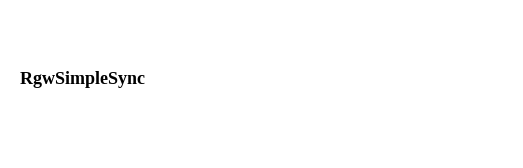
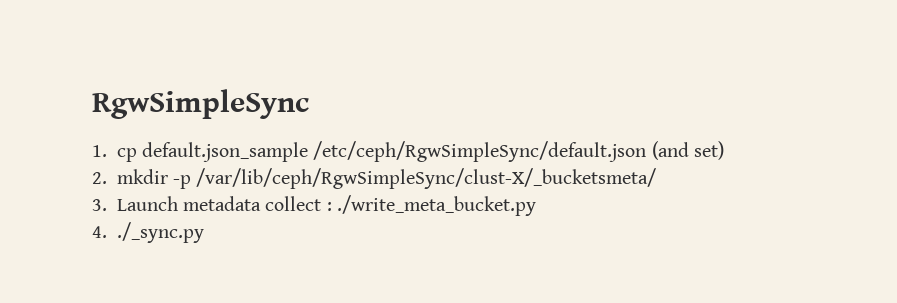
(145, 79) none -> [92,141,724,162] [92,168,657,189] [92,195,536,216] [92,222,204,243] // 1. cp default.json_sample /etc/ceph/RgwSimpleSync/default.json (and set) // 2. mkdir -p /var/lib/ceph/RgwSimpleSync/clust-X/_bucketsmeta/ // 3. Launch metadata collect : ./write_meta_bucket.py // 4. ./_sync.py

